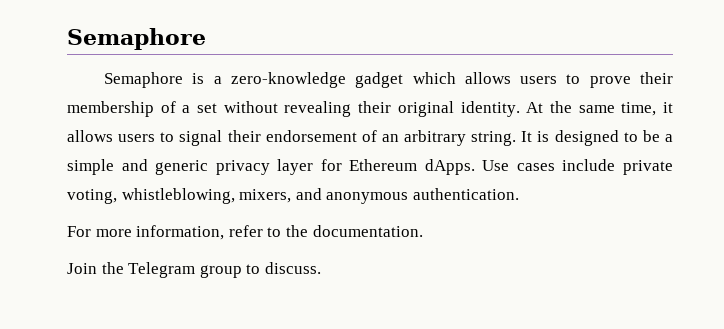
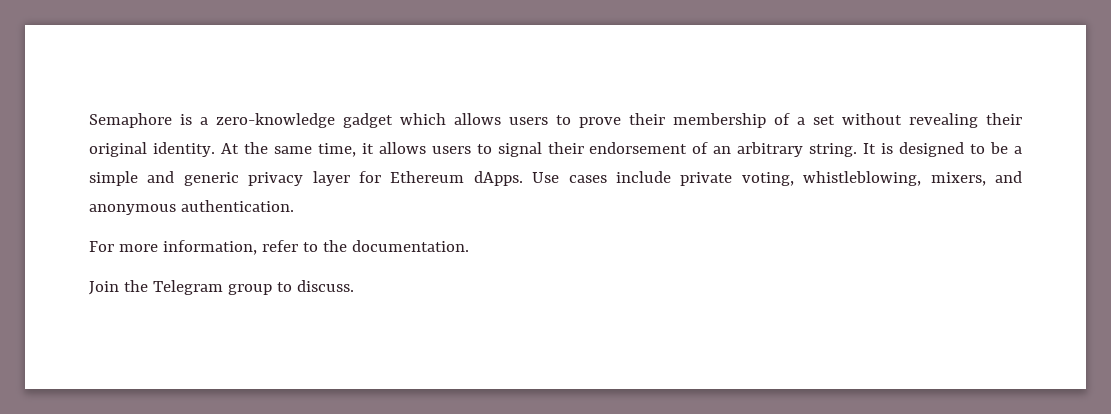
[67,28,206,50] [104,72,184,88] Semaphore // Semaphore -> [89,113,172,128] Semaphore

